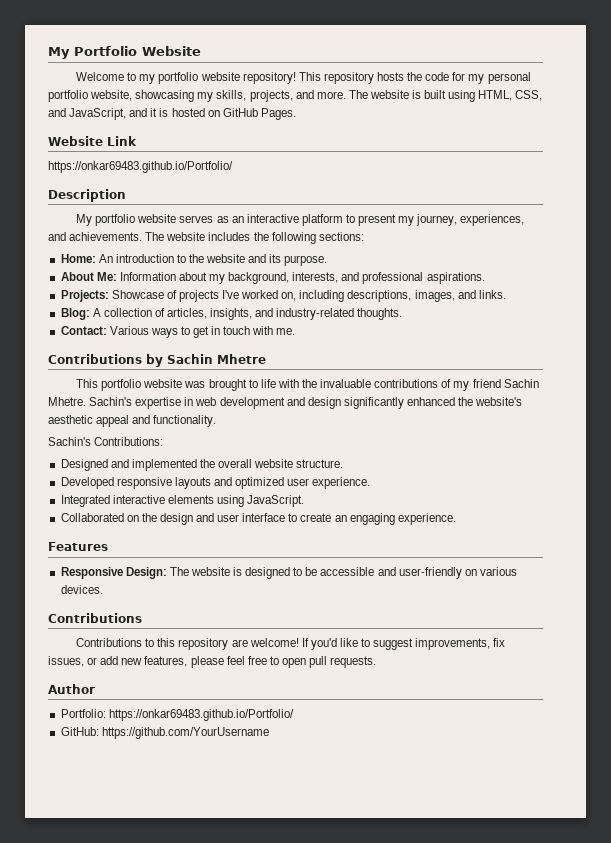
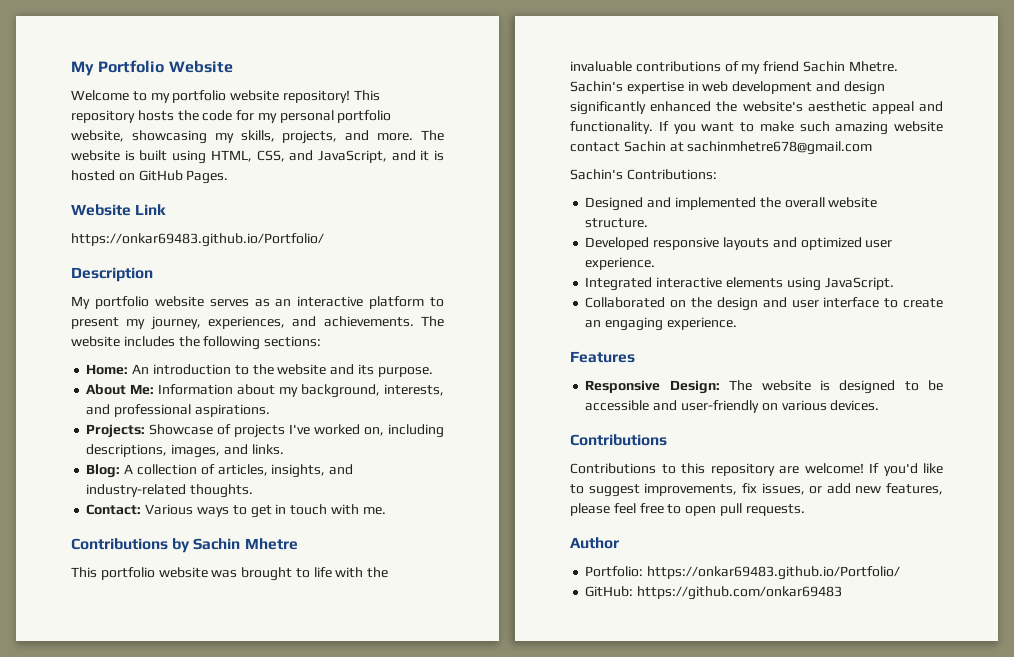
(217, 421) none -> [658,121,943,135] [570,141,873,155] If you want to make such amazing website contact Sachin at sachinmhetre678@gmail.com
[101,727,269,739] https://github.com/YourUsername -> [637,586,843,600] https://github.com/onkar69483

